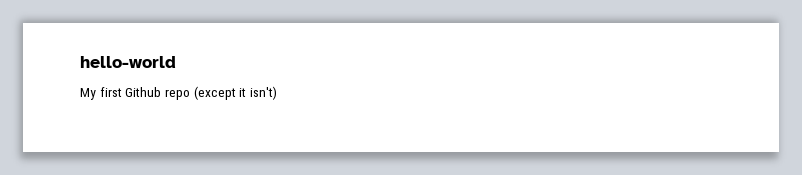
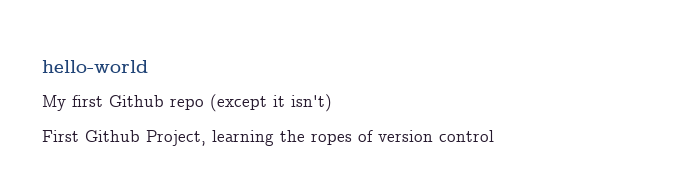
(277, 93) none -> [42,130,494,146] // First Github Project, learning the ropes of version control

